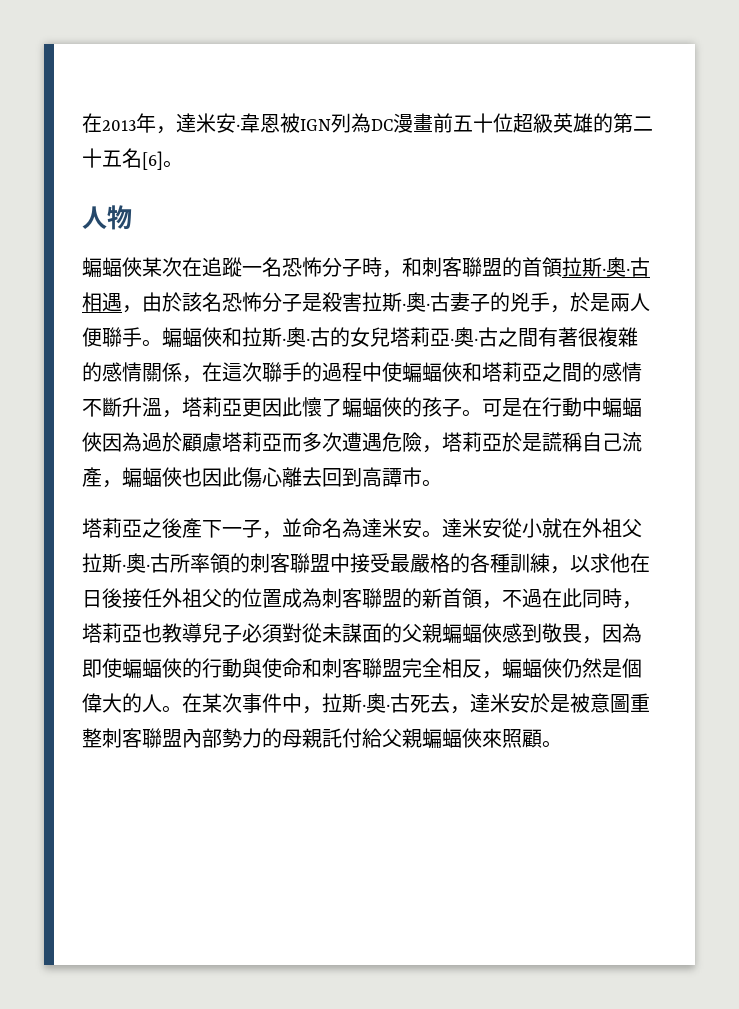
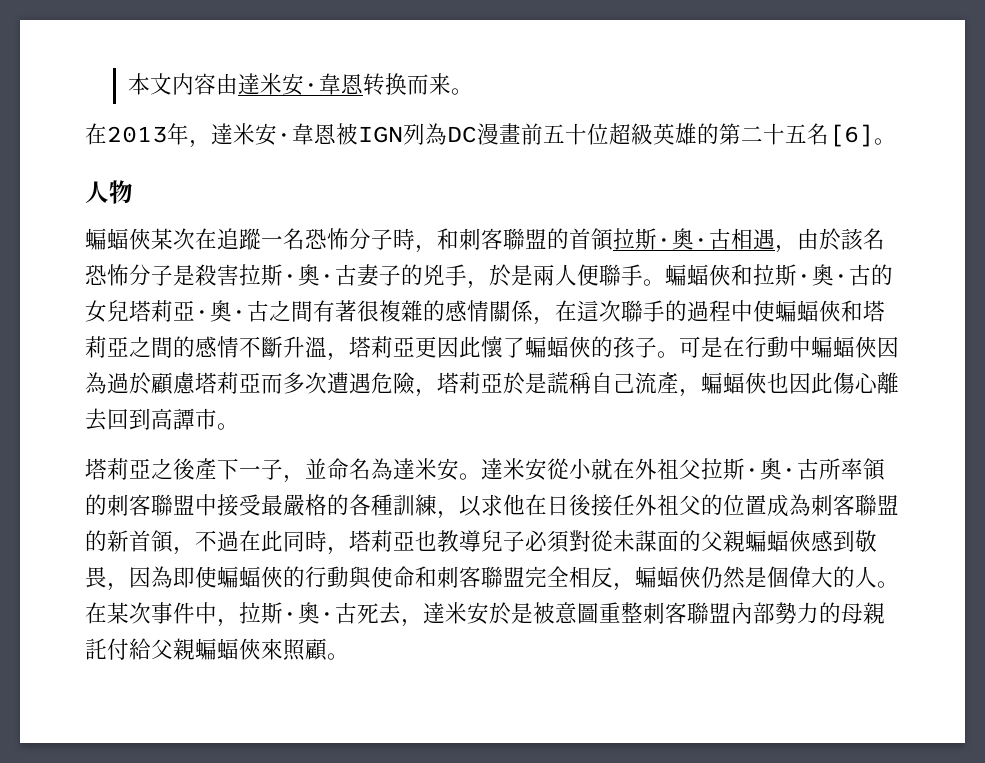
(82, 123) none -> [127,73,473,96] 本文内容由達米安·韋恩转换而来。 //

